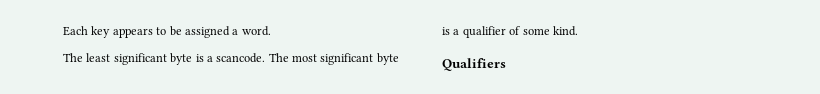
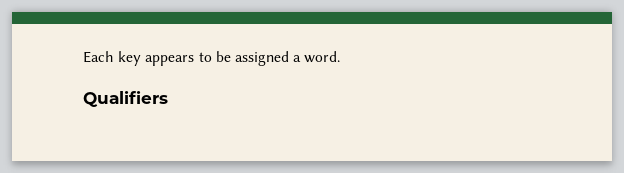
[63,53,399,65] [442,26,578,38] // The least significant byte is a scancode. The most significant byte is a qualifier of some kind. -> (341, 57) none

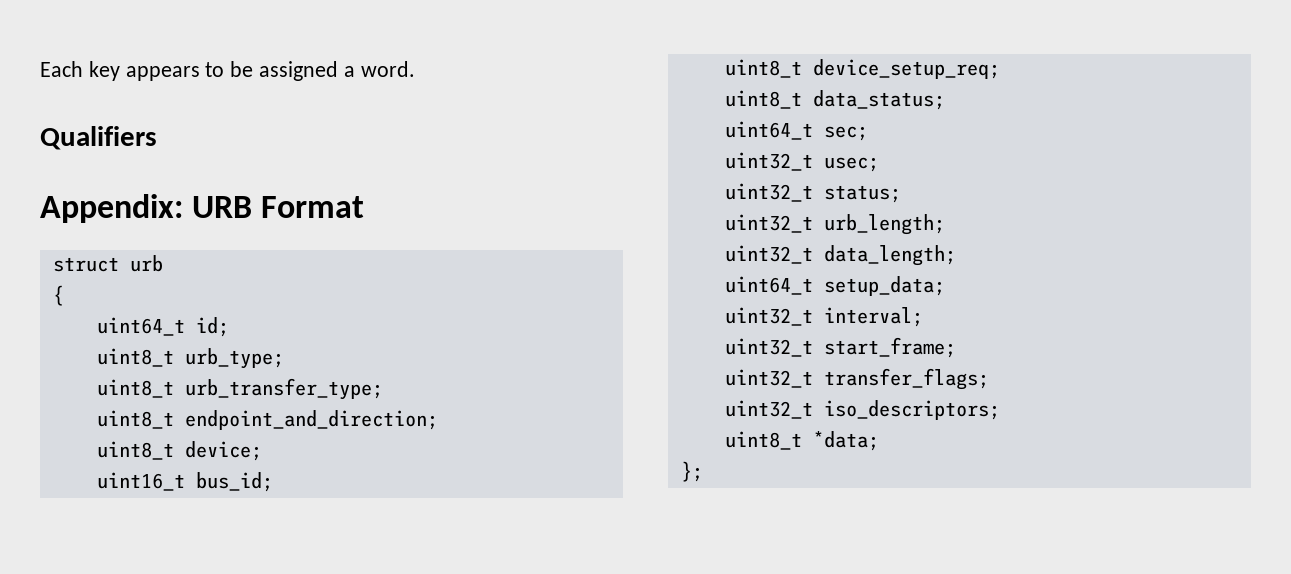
(168, 99) none -> [40,194,365,223] [52,255,163,272] [52,285,64,306] [96,317,229,337] [96,348,284,369] [96,378,383,400] [96,410,438,430] [96,441,262,461] [96,472,273,492] [724,59,1000,79] [724,90,945,110] [724,121,868,141] [724,152,879,172] [724,183,901,203] [724,214,945,235] [724,245,956,266] [724,276,945,296] [724,307,923,327] [724,337,956,358] [724,368,989,390] [724,400,1000,420] [724,431,879,451] [680,461,703,482] // Appendix: URB Format // struct urb // { // uint64_t id; // uint8_t urb_type; // uint8_t urb_transfer_type; // uint8_t endpoint_and_direction; // uint8_t device; // uint16_t bus_id; // uint8_t device_setup_req; // uint8_t data_status; // uint64_t sec; // uint32_t usec; // uint32_t status; // uint32_t urb_length; // uint32_t data_length; // uint64_t setup_data; // uint32_t interval; // uint32_t start_frame; // uint32_t transfer_flags; // uint32_t iso_descriptors; // uint8_t *data; // };

